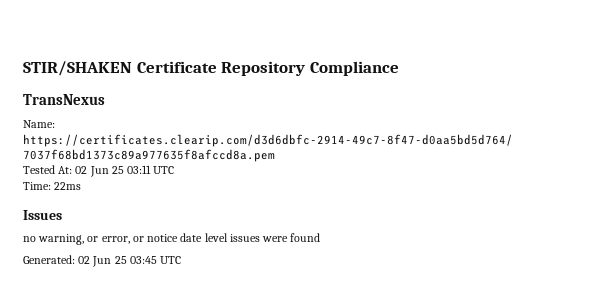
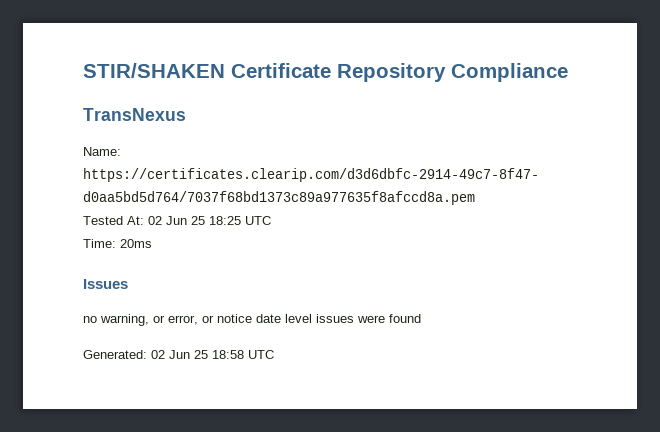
[127,165,152,174] 03:11 -> [209,216,241,225] 18:25
[54,182,82,190] 22ms -> [120,239,152,248] 20ms
[129,256,157,264] 03:45 -> [212,350,244,359] 18:58

